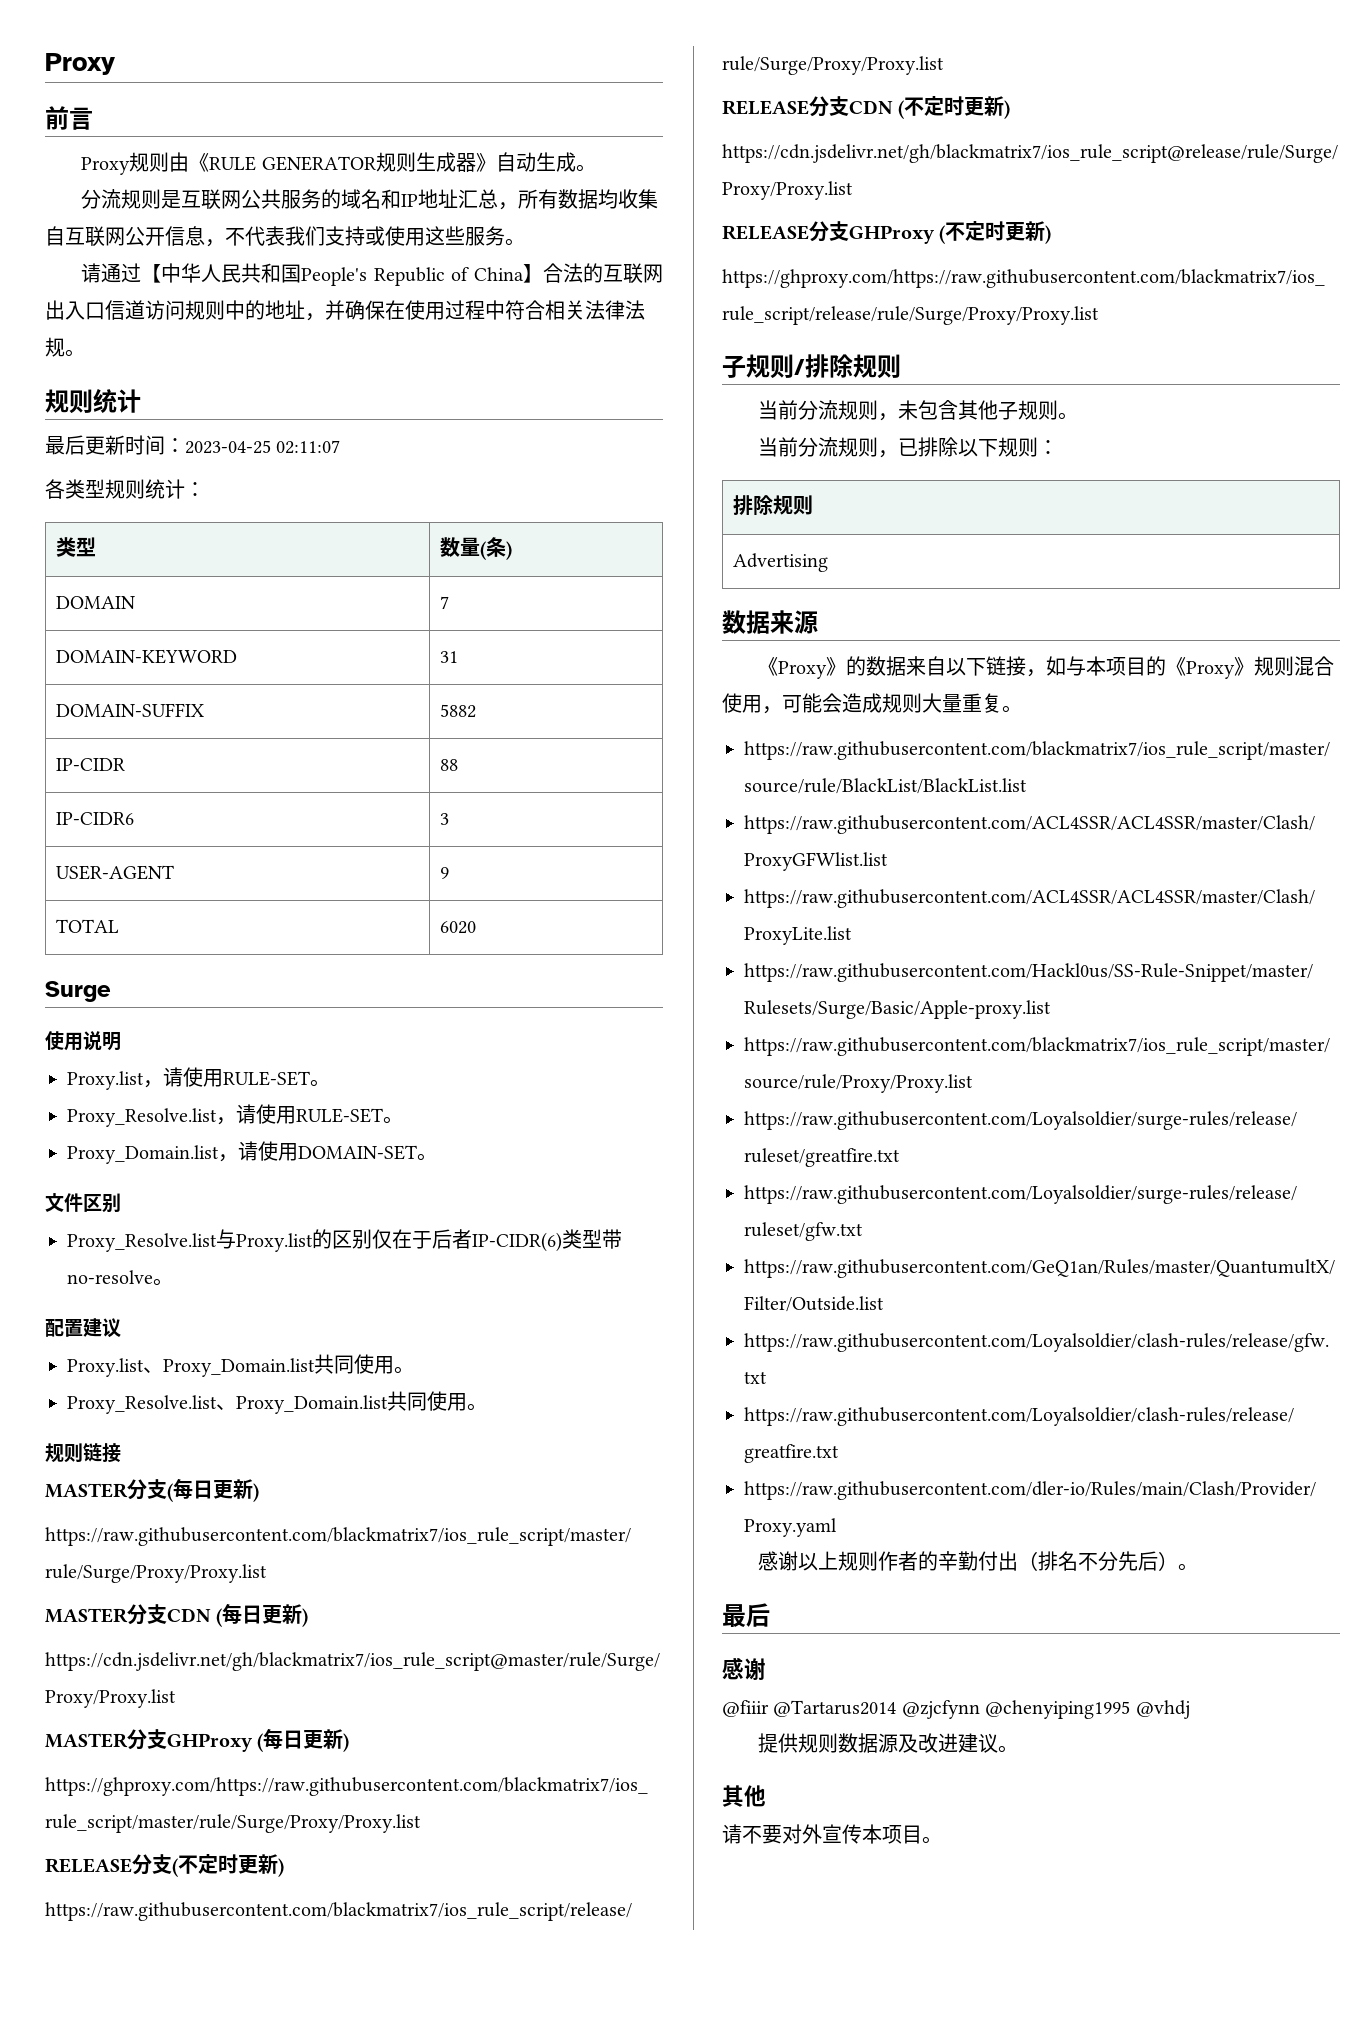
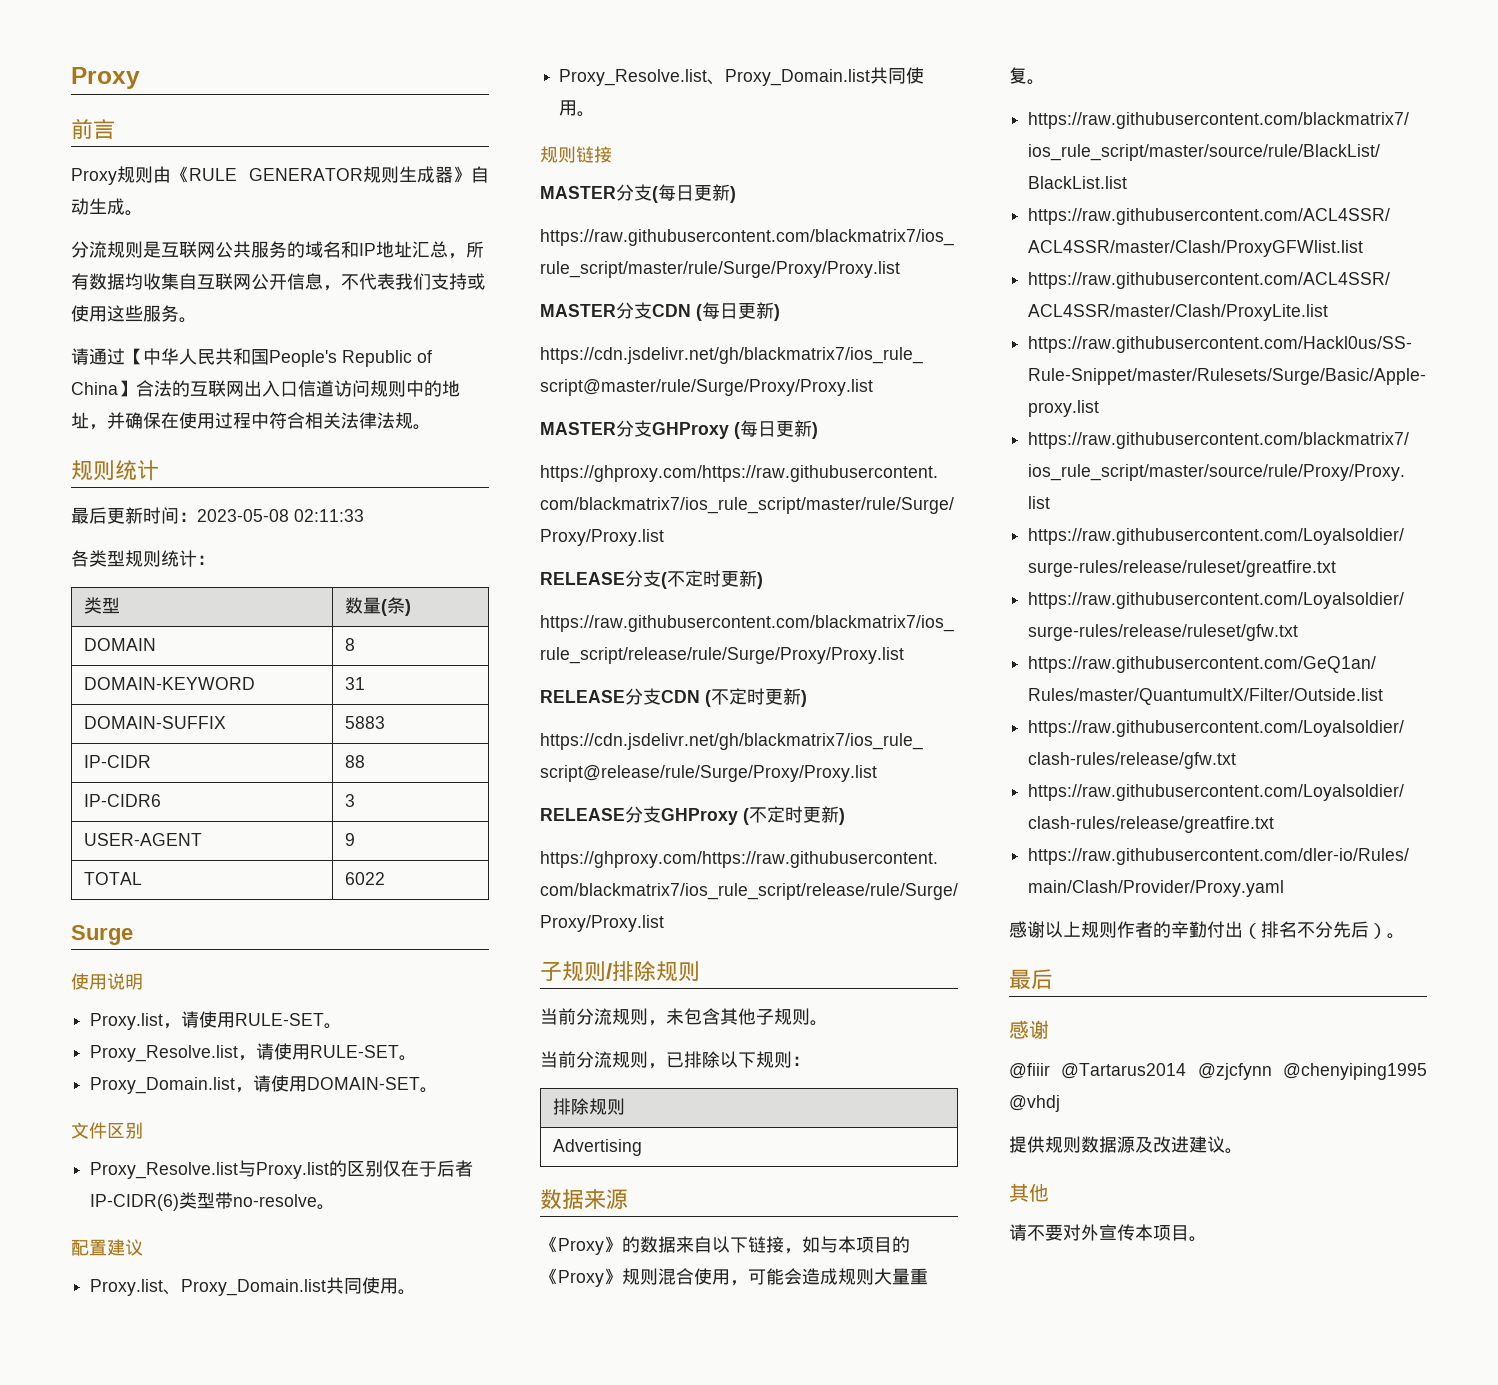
[185,440,341,454] 2023-04-25 02:11:07 -> [197,509,364,522] 2023-05-08 02:11:33
[440,596,450,609] 7 -> [345,638,356,651] 8
[440,704,477,718] 5882 -> [345,716,386,729] 5883
[440,921,477,934] 6020 -> [345,872,386,885] 6022

